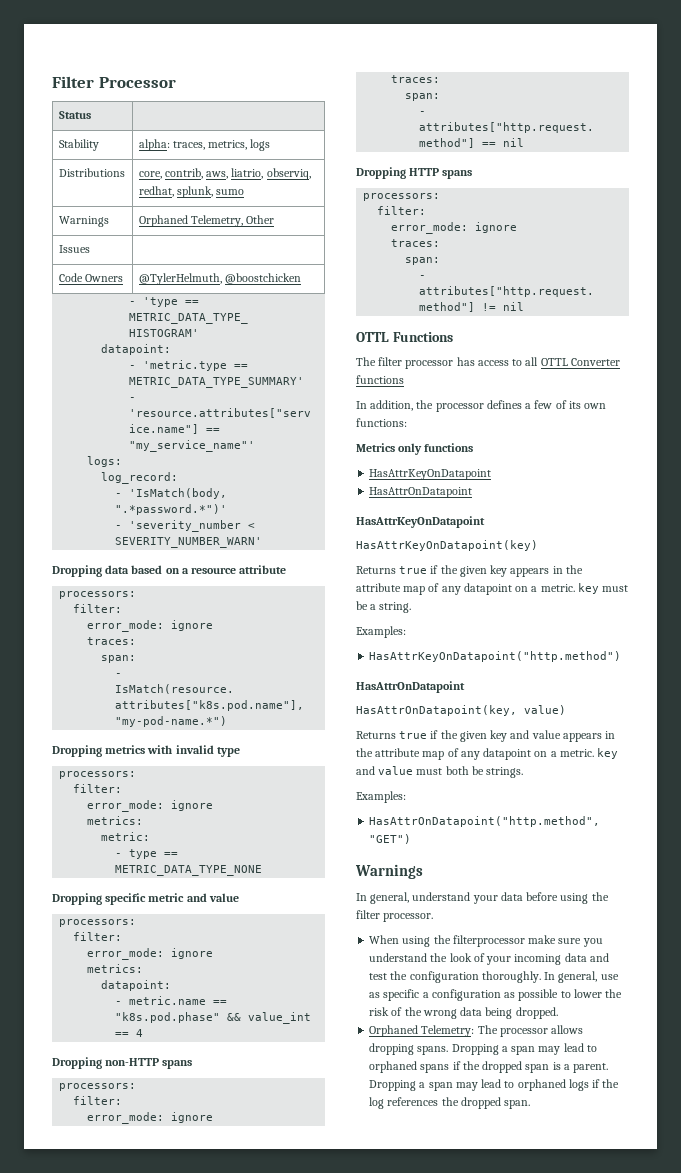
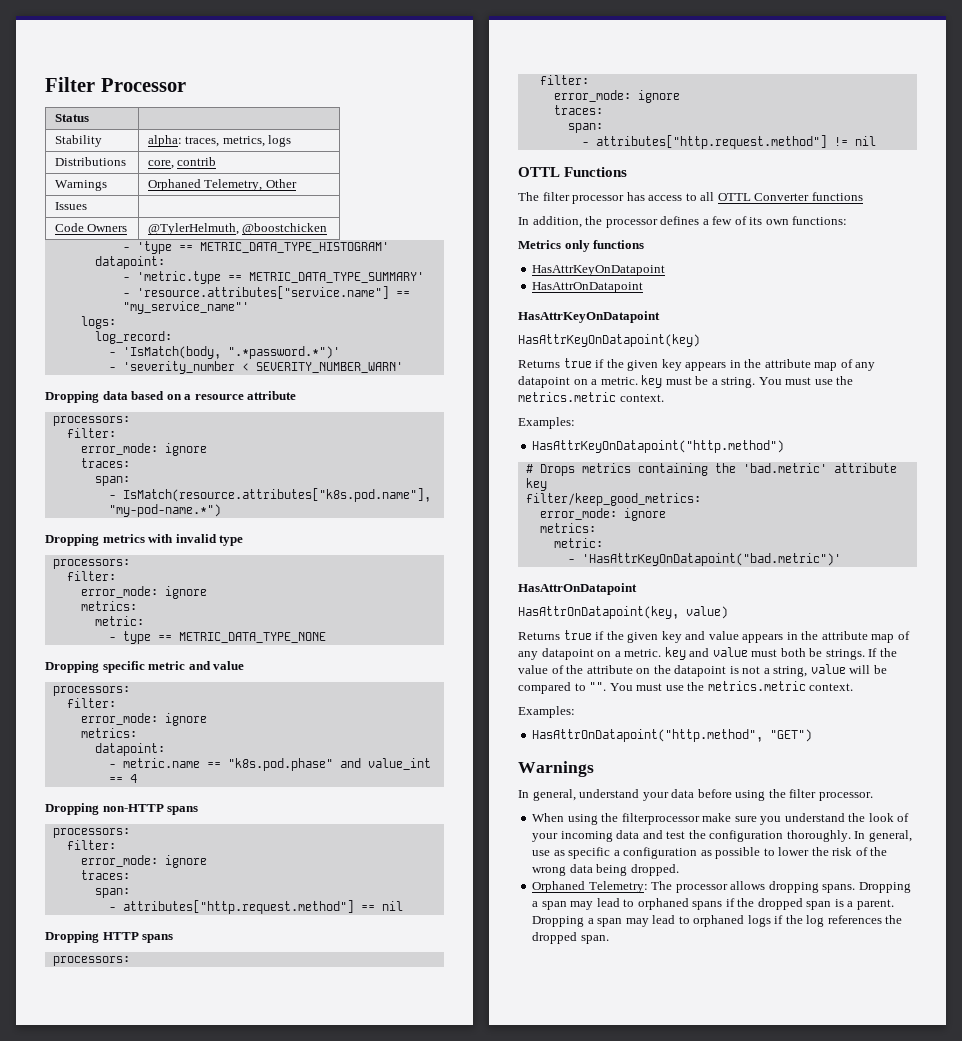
[164,168,311,180] [138,186,245,198] contrib, aws, liatrio, observiq, redhat, splunk, sumo -> [177,157,217,166] contrib
[227,1013,242,1021] && -> [339,758,361,768] and
[356,626,406,638] [369,651,622,662] // Examples: // HasAttrKeyOnDatapoint("http.method") -> [758,376,854,385] [518,392,664,402] [518,417,575,429] [532,440,785,453] [525,463,897,476] [525,478,547,491] [525,493,701,506] [539,508,666,521] [539,523,596,533] [553,538,603,548] [567,553,841,566] You must use the metrics.metric context. // Examples: // HasAttrKeyOnDatapoint("http.method") // # Drops metrics containing the 'bad.metric' attribute key // filter/keep_good_metrics: // error_mode: ignore // metrics: // metric: // - 'HasAttrKeyOnDatapoint("bad.metric")'
(524, 772) none -> [868,648,897,657] [518,664,887,677] [518,681,854,694] If the value of the attribute on the datapoint is not a string, value will be compared to "". You must use the metrics.metric context.

